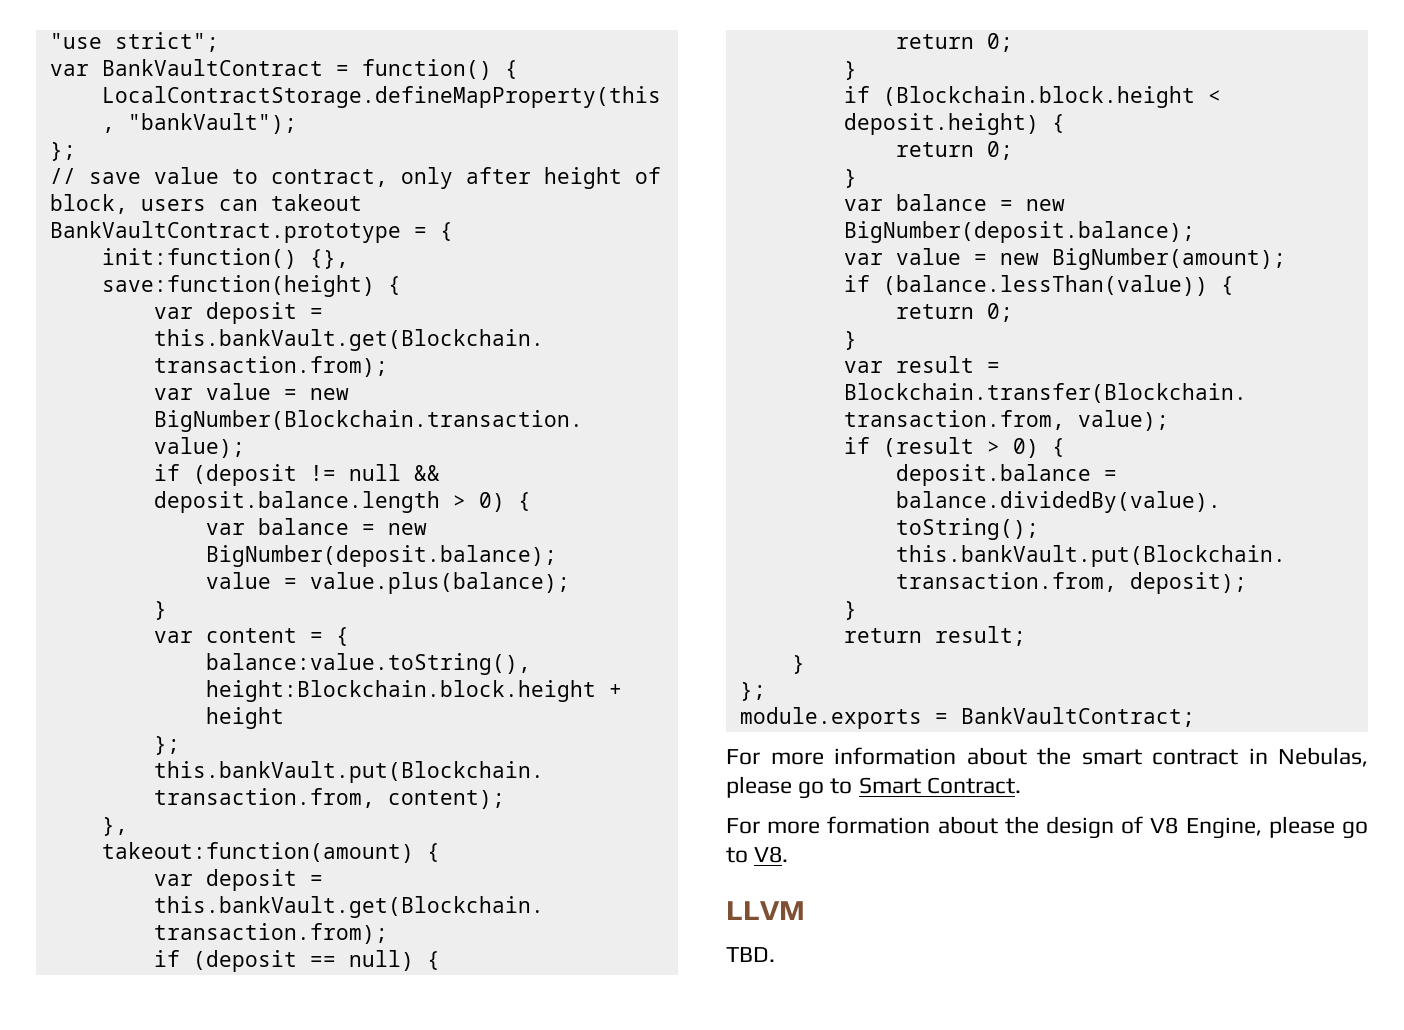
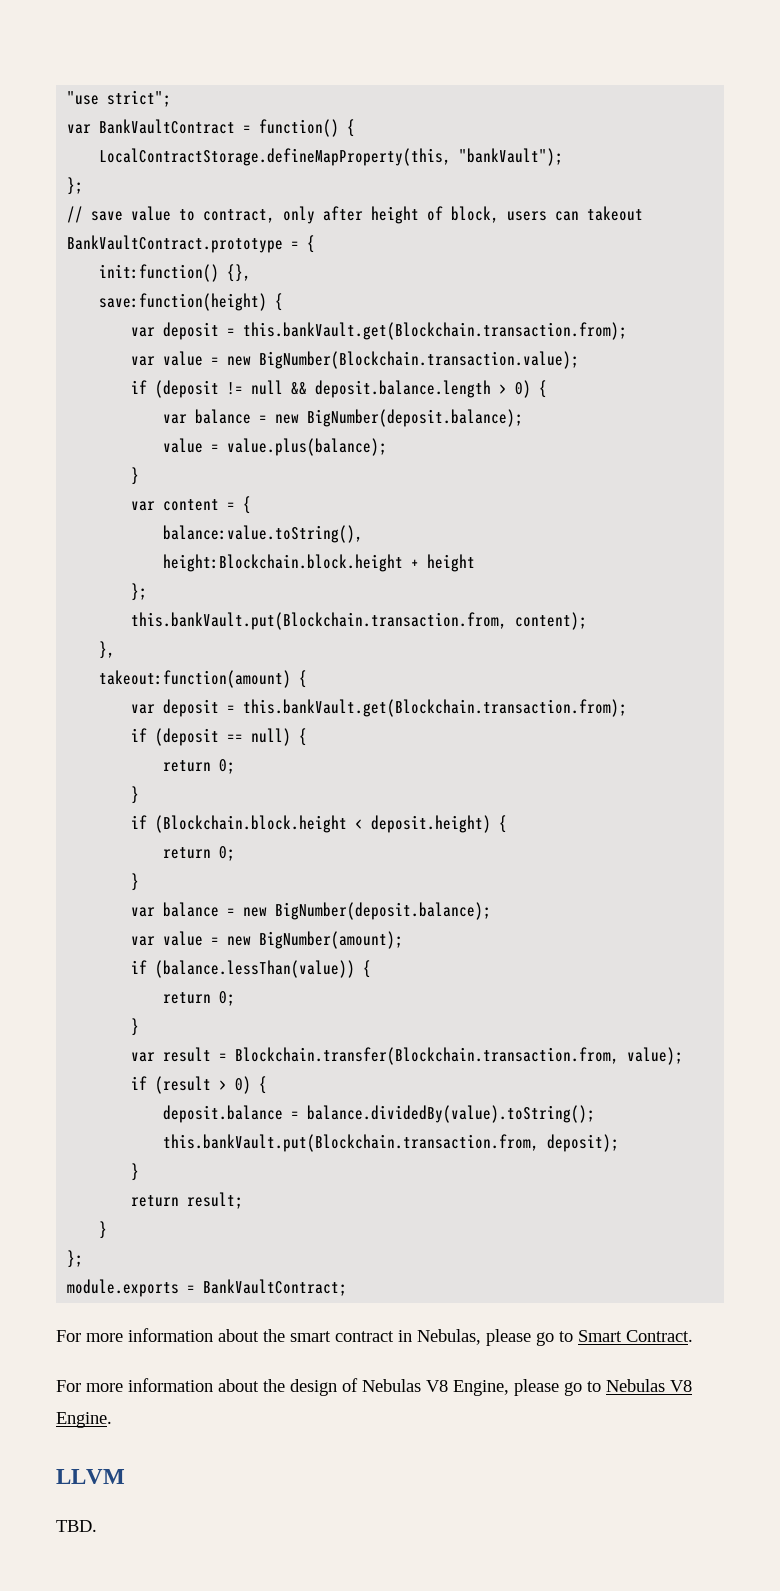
[827,816,931,834] formation -> [128,1378,213,1392] information
(1144, 825) none -> [362,1379,421,1392] Nebulas
[754,846,789,863] V8. -> [606,1379,692,1392] [56,1412,112,1428] Nebulas V8 Engine.

